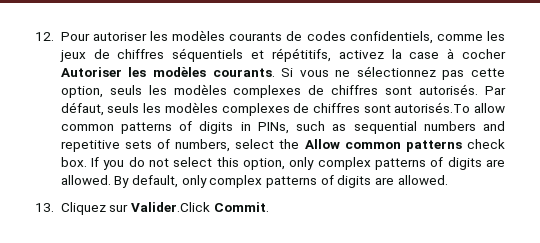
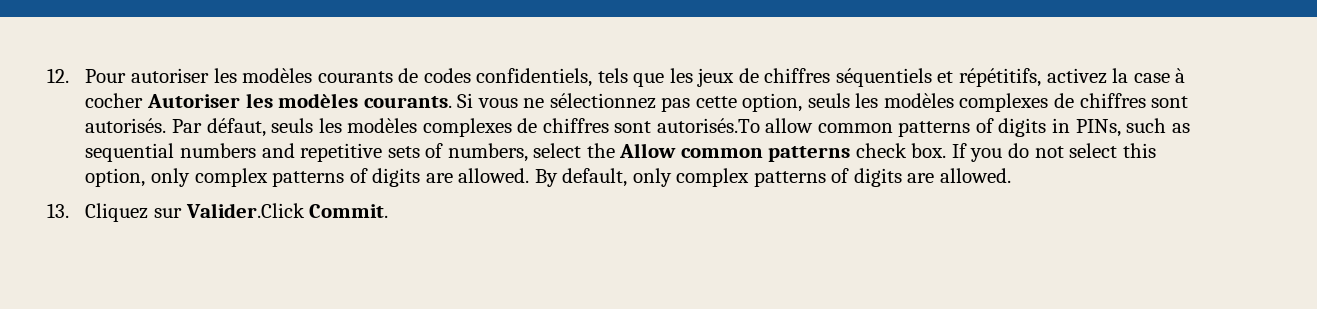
[436,34,483,41] comme -> [597,68,665,87] tels que

